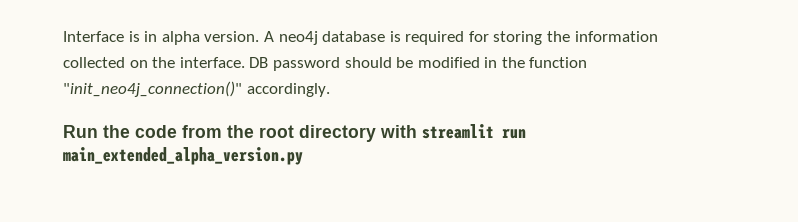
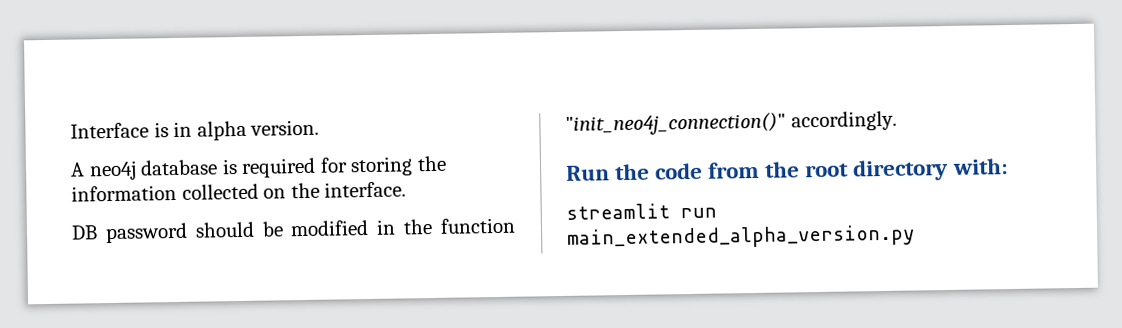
(260, 36) none -> (320, 127) //
(245, 62) none -> (407, 189) //
[380,125,417,138] with -> [951,158,1008,175] with: //

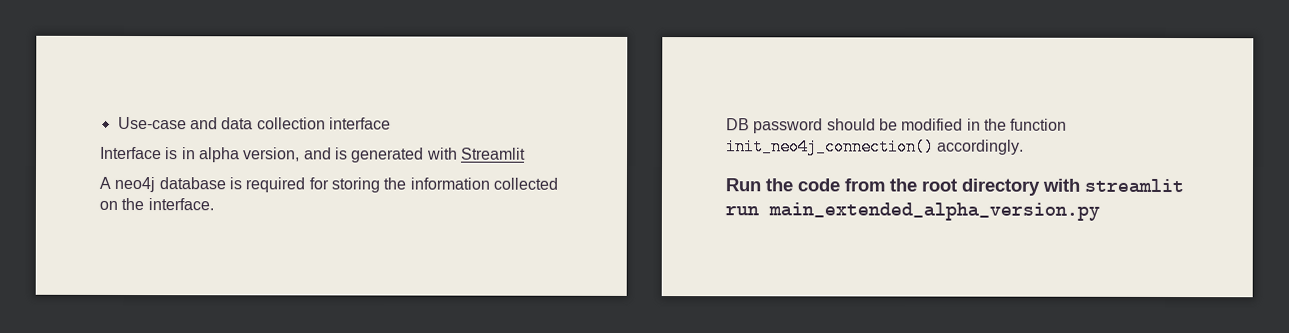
[70,119,320,141] Interface is in alpha version. -> [117,116,391,130] [100,146,526,163] Use-case and data collection interface // Interface is in alpha version, and is generated with Streamlit
[565,112,786,136] "init_neo4j_connection()" -> [726,138,935,156] init_neo4j_connection()
[951,158,1008,175] with: // -> [1042,178,1080,192] with

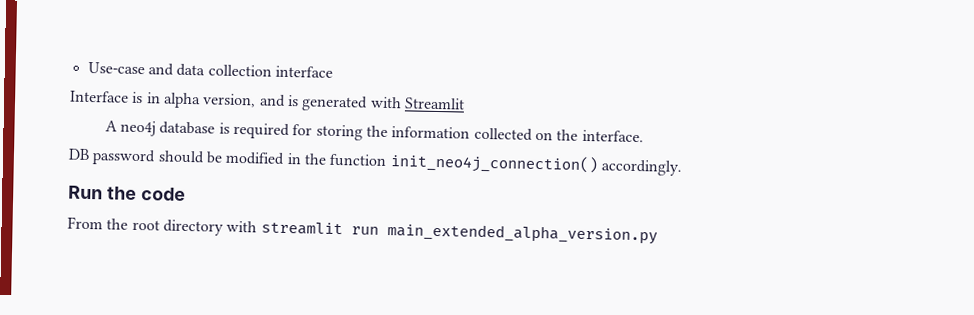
[844,178,885,192] from -> [67,216,103,230] // From

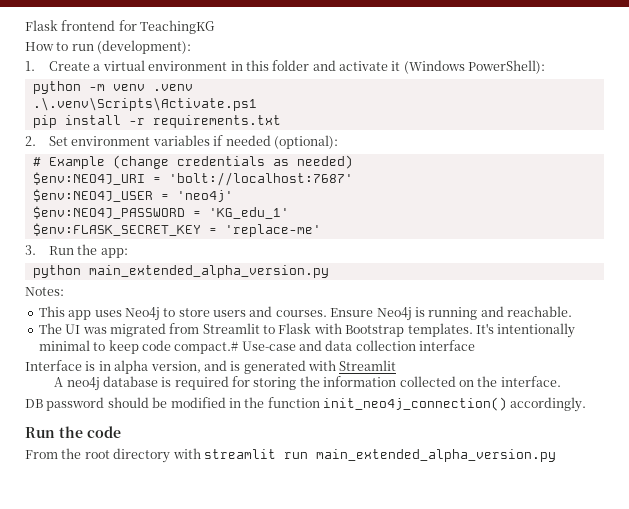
(87, 68) none -> [25,20,216,34] [25,40,192,54] [25,60,546,74] [32,81,193,94] [32,97,257,111] [32,115,281,128] [25,135,338,149] [32,155,353,169] [32,172,353,186] [32,189,233,202] [32,206,289,219] [32,223,321,237] [25,244,128,258] [32,265,329,278] [25,287,64,296] [38,306,572,321] [38,323,576,338] [38,340,239,354] Flask frontend for TeachingKG // How to run (development): // 1. Create a virtual environment in this folder and activate it (Windows PowerShell): // python -m venv .venv // .\.venv\Scripts\Activate.ps1 // pip install -r requirements.txt // 2. Set environment variables if needed (optional): // # Example (change credentials as needed) // $env:NEO4J_URI = 'bolt://localhost:7687' // $env:NEO4J_USER = 'neo4j' // $env:NEO4J_PASSWORD = 'KG_edu_1' // $env:FLASK_SECRET_KEY = 'replace-me' // 3. Run the app: // python main_extended_alpha_version.py // Notes: // This app uses Neo4j to store users and courses. Ensure Neo4j is running and reachable. // The UI was migrated from Streamlit to Flask with Bootstrap templates. It's intentionally minimal to keep code compact.#

